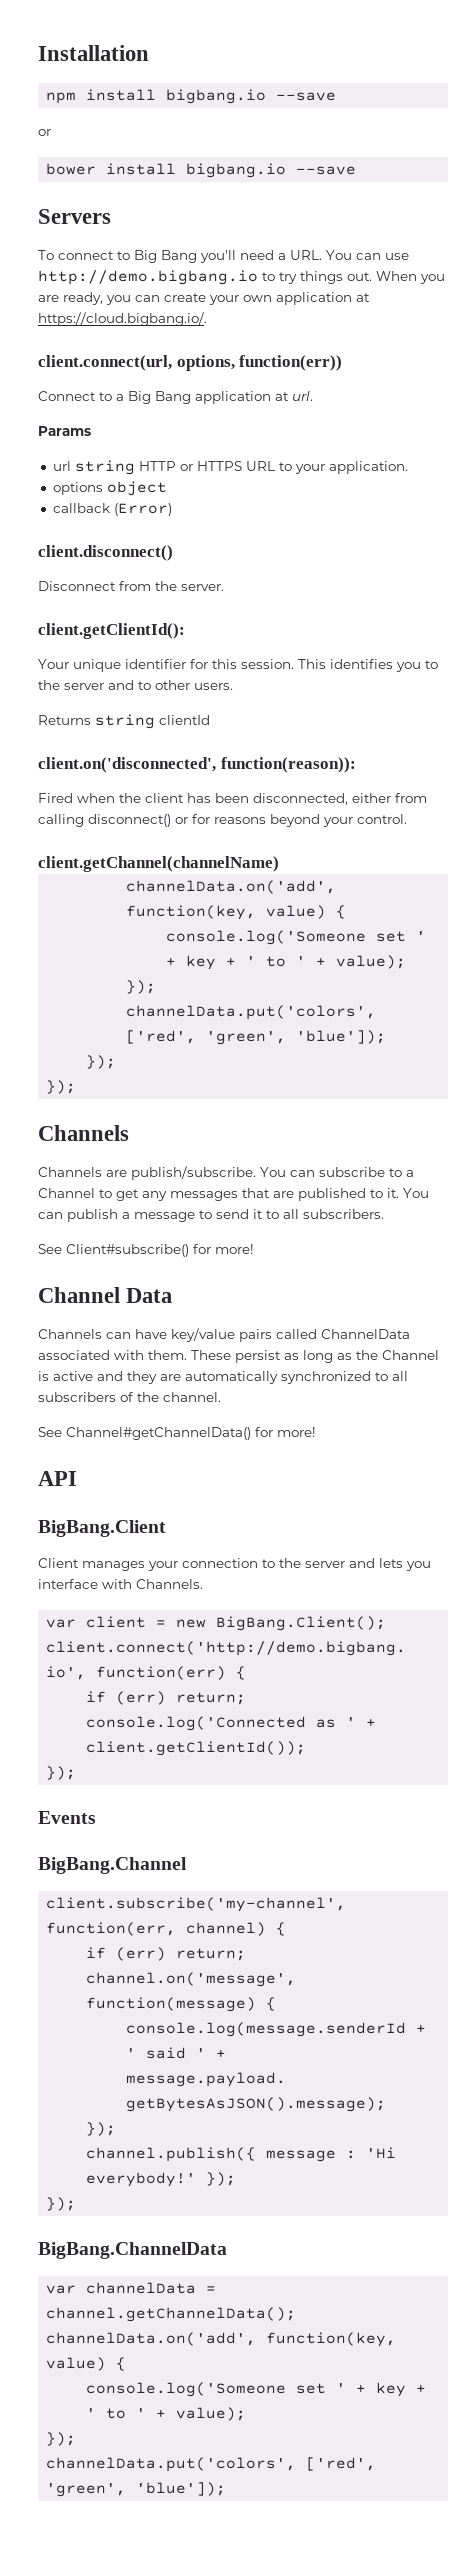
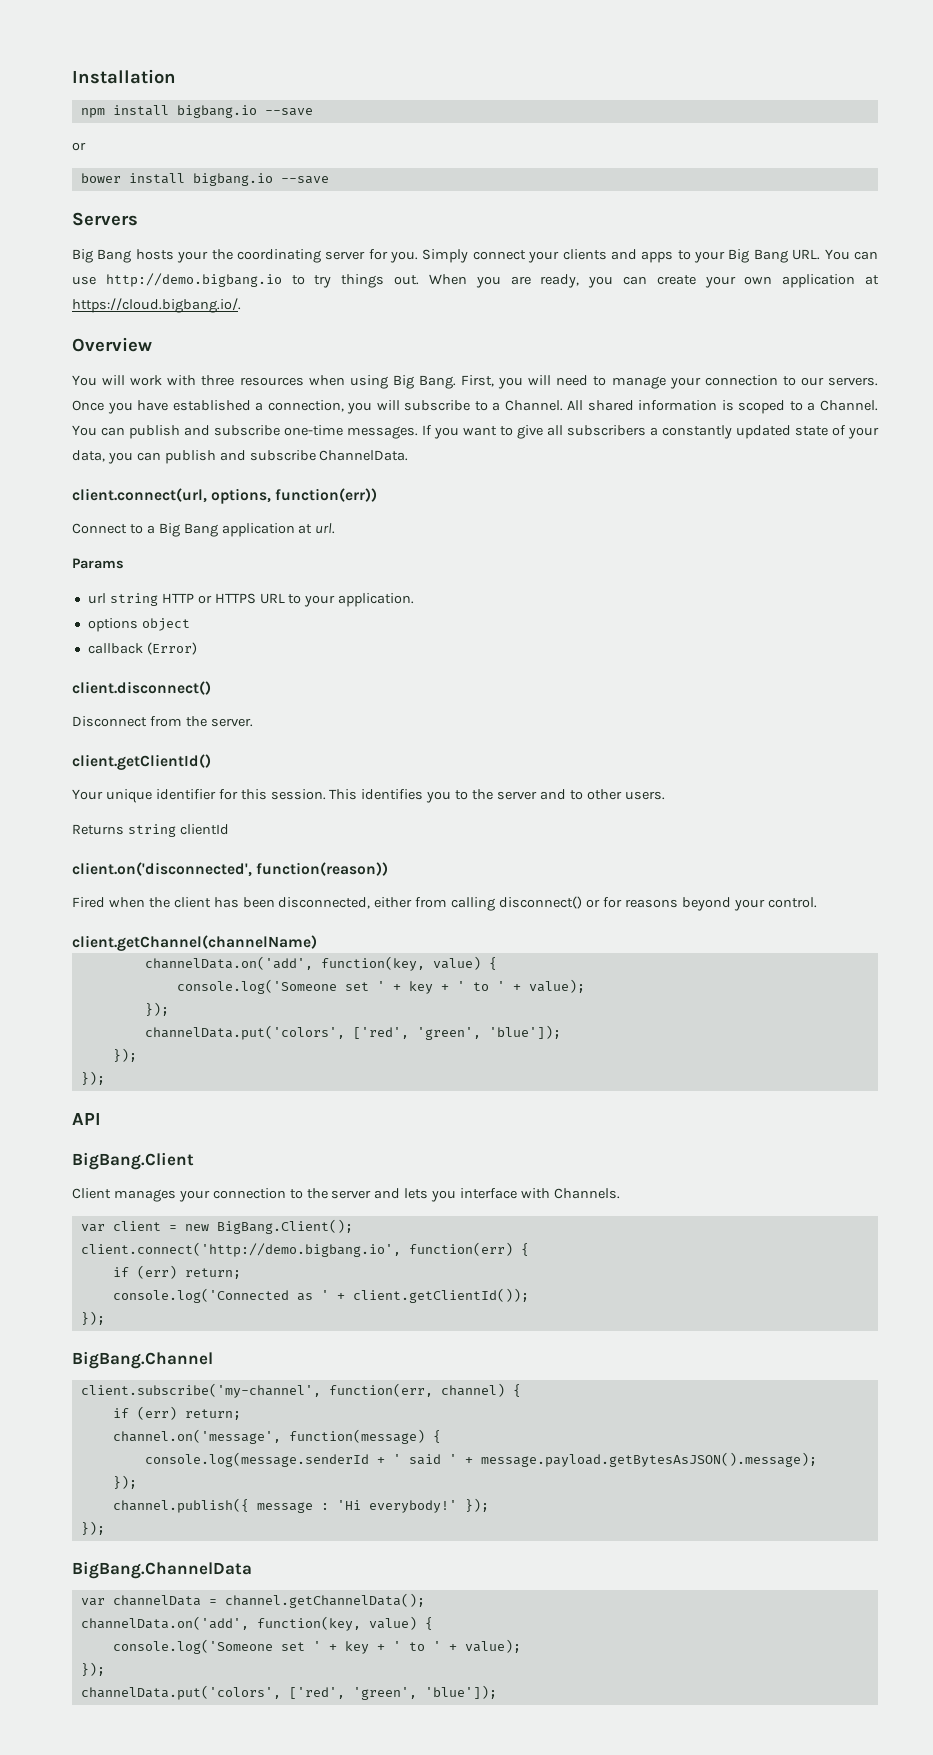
[38,250,286,263] To connect to Big Bang you'll need a -> [72,249,788,263] Big Bang hosts your the coordinating server for you. Simply connect your clients and apps to your Big Bang
(207, 319) none -> [72,337,152,352] [72,375,879,389] [72,400,878,414] [72,425,879,439] [72,450,409,464] // Overview // You will work with three resources when using Big Bang. First, you will need to manage your connection to our servers. Once you have established a connection, you will subscribe to a Channel. All shared information is scoped to a Channel. You can publish and subscribe one-time messages. If you want to give all subscribers a constantly updated state of your data, you can publish and subscribe ChannelData.
[38,623,185,639] client.getClientId(): -> [72,754,211,770] client.getClientId()
[220,757,356,773] function(reason)): -> [256,862,389,876] function(reason))
[38,1125,129,1141] [38,1166,414,1180] [38,1188,429,1201] [38,1209,384,1222] [38,1244,254,1257] [38,1287,173,1303] [38,1328,410,1342] [38,1350,439,1363] [38,1371,408,1384] [38,1392,221,1402] [38,1427,316,1440] // Channels // Channels are publish/subscribe. You can subscribe to a Channel to get any messages that are published to it. You can publish a message to send it to all subscribers. // See Client#subscribe() for more! // Channel Data // Channels can have key/value pairs called ChannelData associated with them. These persist as long as the Channel is active and they are automatically synchronized to all subscribers of the channel. // See Channel#getChannelData() for more! -> (105, 1078) none
[38,1811,96,1824] // Events -> (105, 1318) none

